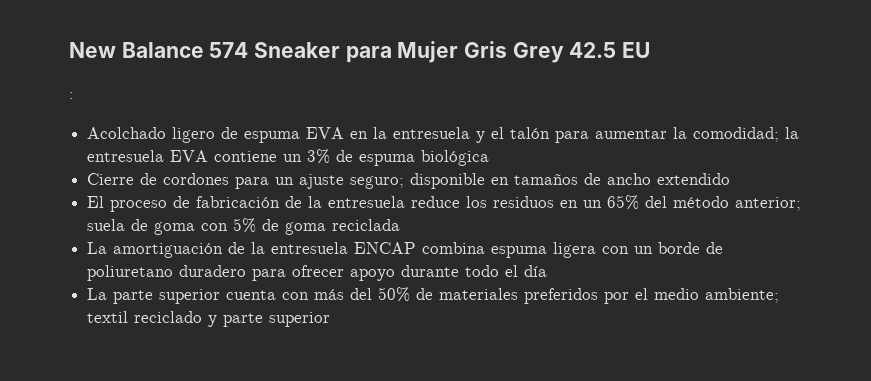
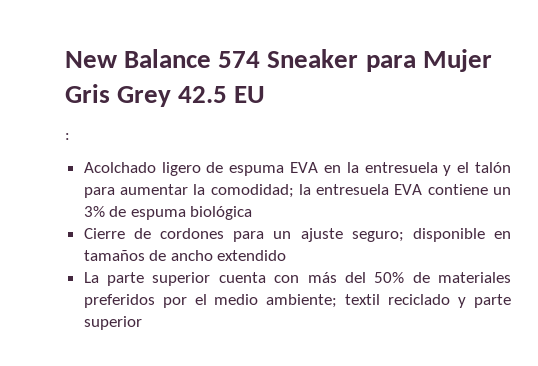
[87,195,802,212] [87,218,401,235] [87,242,724,258] [87,265,548,281] // El proceso de fabricación de la entresuela reduce los residuos en un 65% del método anterior; suela de goma con 5% de goma reciclada // La amortiguación de la entresuela ENCAP combina espuma ligera con un borde de poliuretano duradero para ofrecer apoyo durante todo el día -> (287, 255) none

